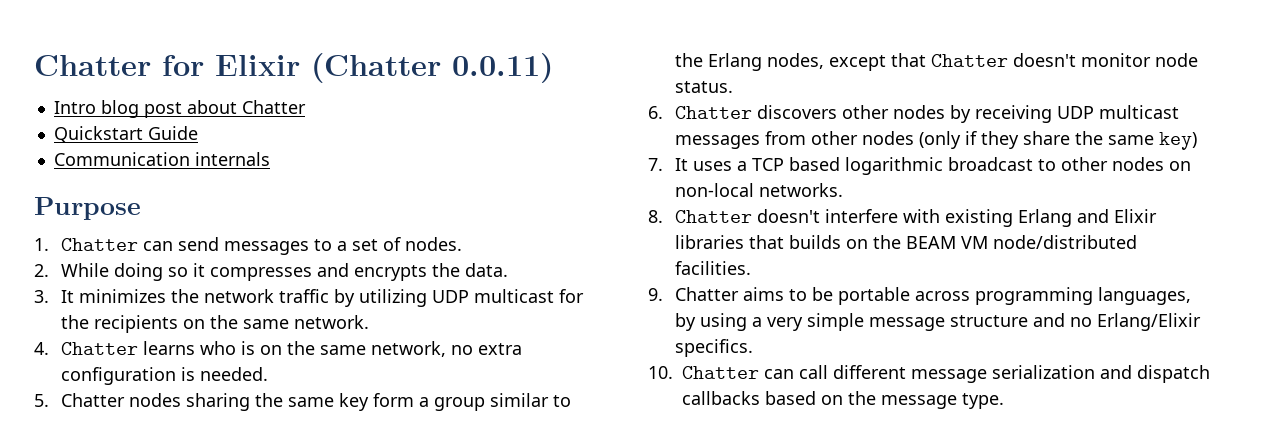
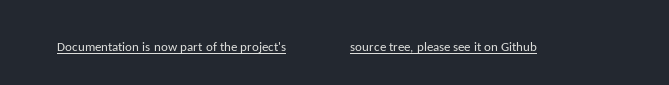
[34,53,553,83] [53,100,306,118] [53,126,198,143] [53,152,270,166] [34,197,141,220] [34,237,462,255] [34,263,508,281] [34,289,584,307] [60,315,369,333] [34,341,522,357] [60,367,268,385] [34,393,571,411] [674,53,1198,71] [674,81,733,93] [648,105,1179,123] [674,131,1197,150] [648,157,1191,175] [674,183,843,197] [648,209,1157,227] [674,235,1137,249] [674,261,751,275] [648,287,1191,305] [674,313,1201,331] [674,339,753,357] [648,365,1210,383] [682,391,1004,409] Chatter for Elixir (Chatter 0.0.11) // Intro blog post about Chatter // Quickstart Guide // Communication internals // Purpose // 1. Chatter can send messages to a set of nodes. // 2. While doing so it compresses and encrypts the data. // 3. It minimizes the network traffic by utilizing UDP multicast for the recipients on the same network. // 4. Chatter learns who is on the same network, no extra configuration is needed. // 5. Chatter nodes sharing the same key form a group similar to the Erlang nodes, except that Chatter doesn't monitor node status. // 6. Chatter discovers other nodes by receiving UDP multicast messages from other nodes (only if they share the same key) // 7. It uses a TCP based logarithmic broadcast to other nodes on non-local networks. // 8. Chatter doesn't interfere with existing Erlang and Elixir libraries that builds on the BEAM VM node/distributed facilities. // 9. Chatter aims to be portable across programming languages, by using a very simple message structure and no Erlang/Elixir specifics. // 10. Chatter can call different message serialization and dispatch callbacks based on the message type. -> [57,42,538,53] Documentation is now part of the project's source tree, please see it on Github

